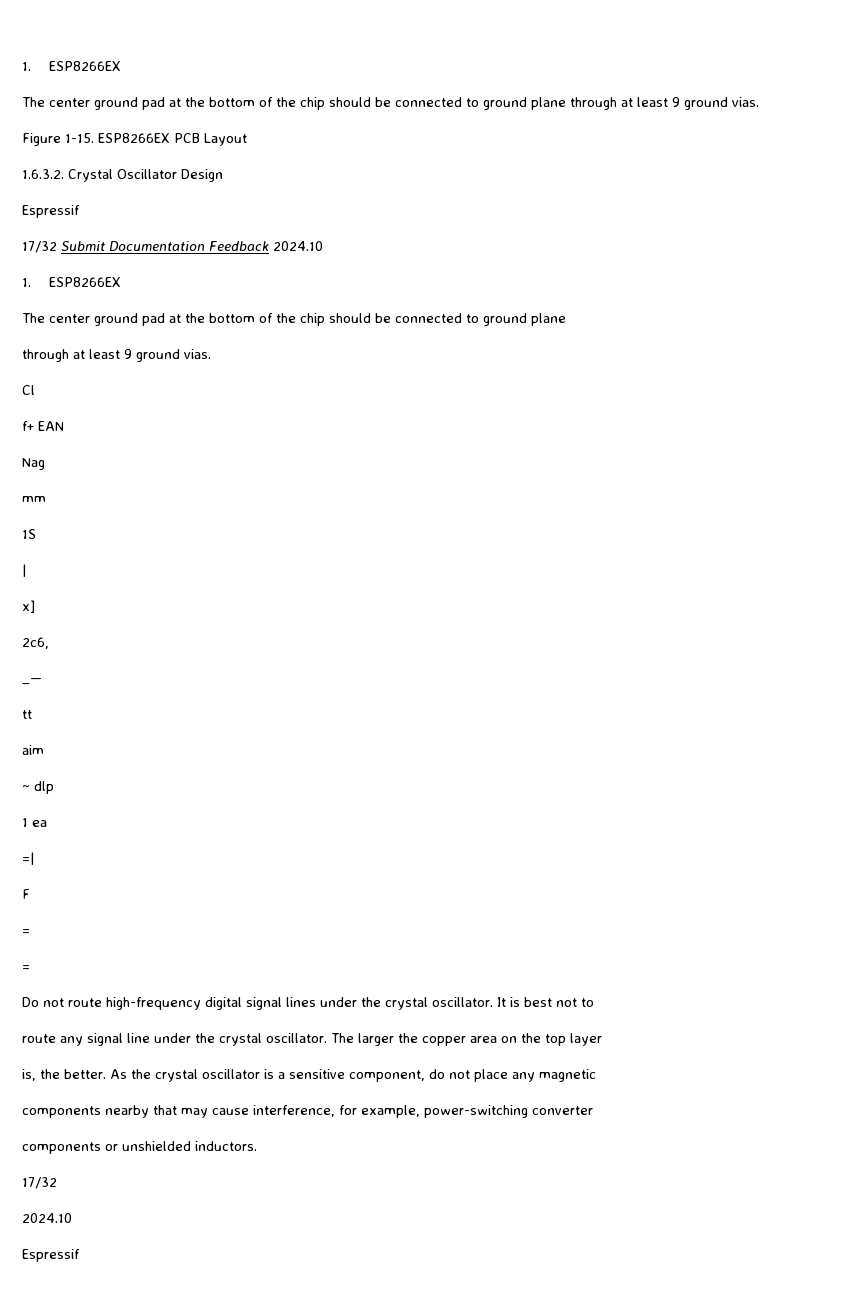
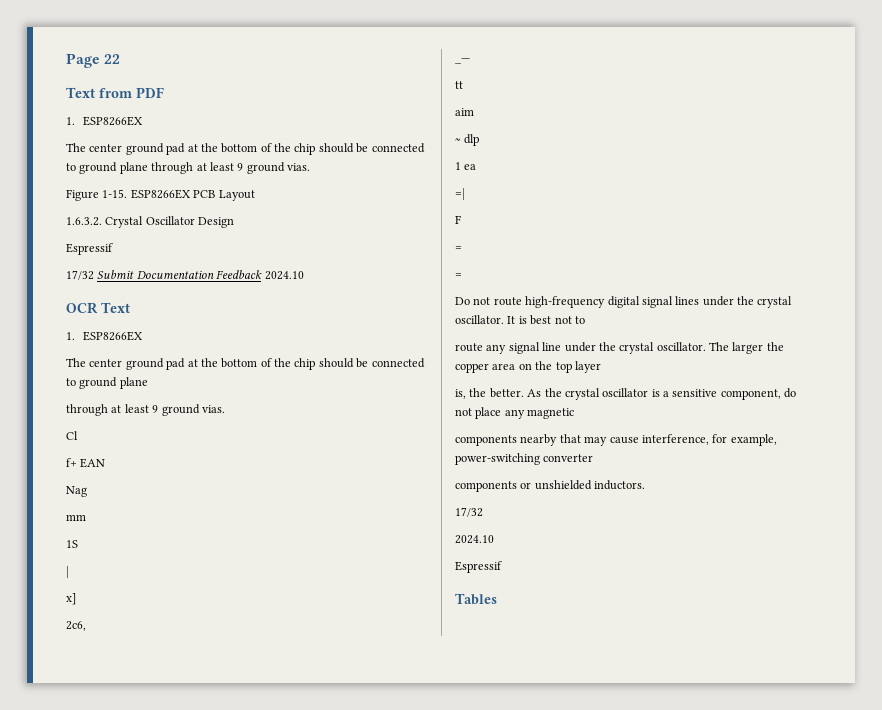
(22, 66) none -> [66,53,121,68] [66,87,164,98] Page 22 // Text from PDF //
(323, 246) none -> [66,302,130,314] // OCR Text
(80, 1255) none -> [455,593,497,605] // Tables

